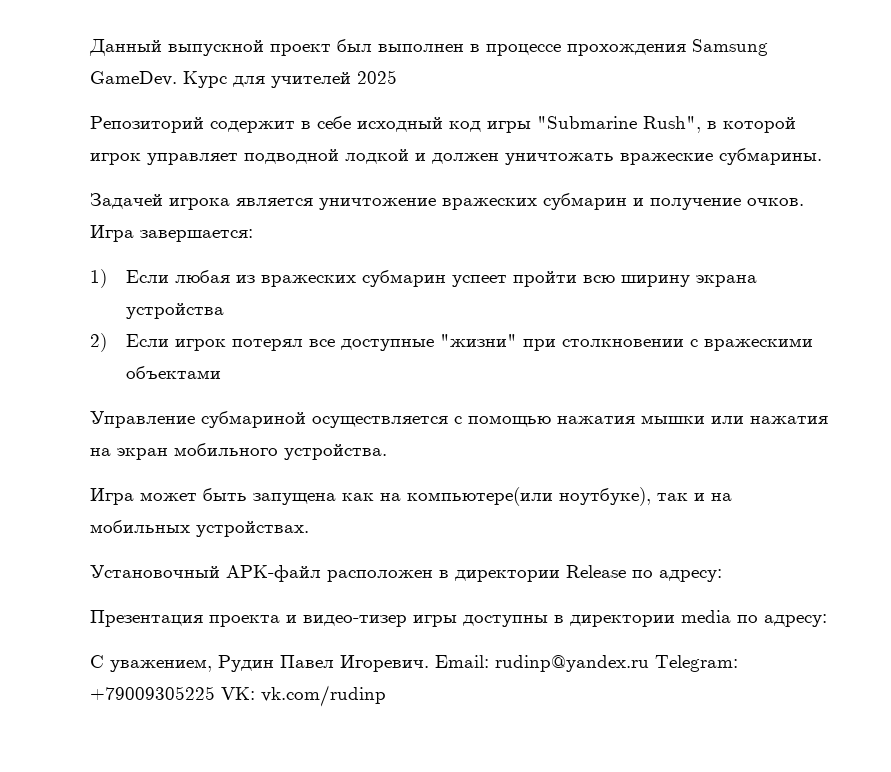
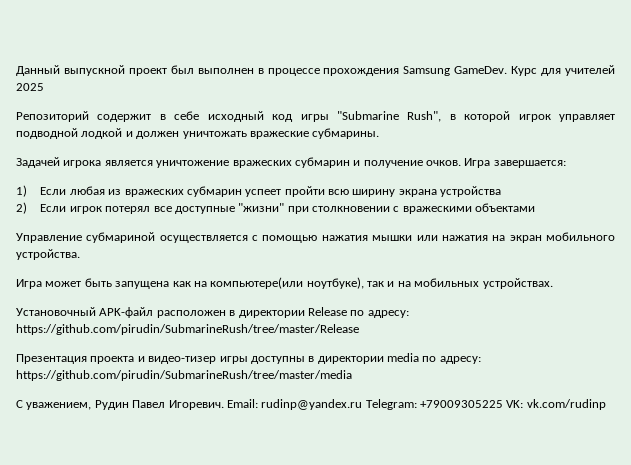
(722, 575) none -> [16,324,359,335] https://github.com/pirudin/SubmarineRush/tree/master/Release
(827, 620) none -> [16,370,352,381] https://github.com/pirudin/SubmarineRush/tree/master/media

